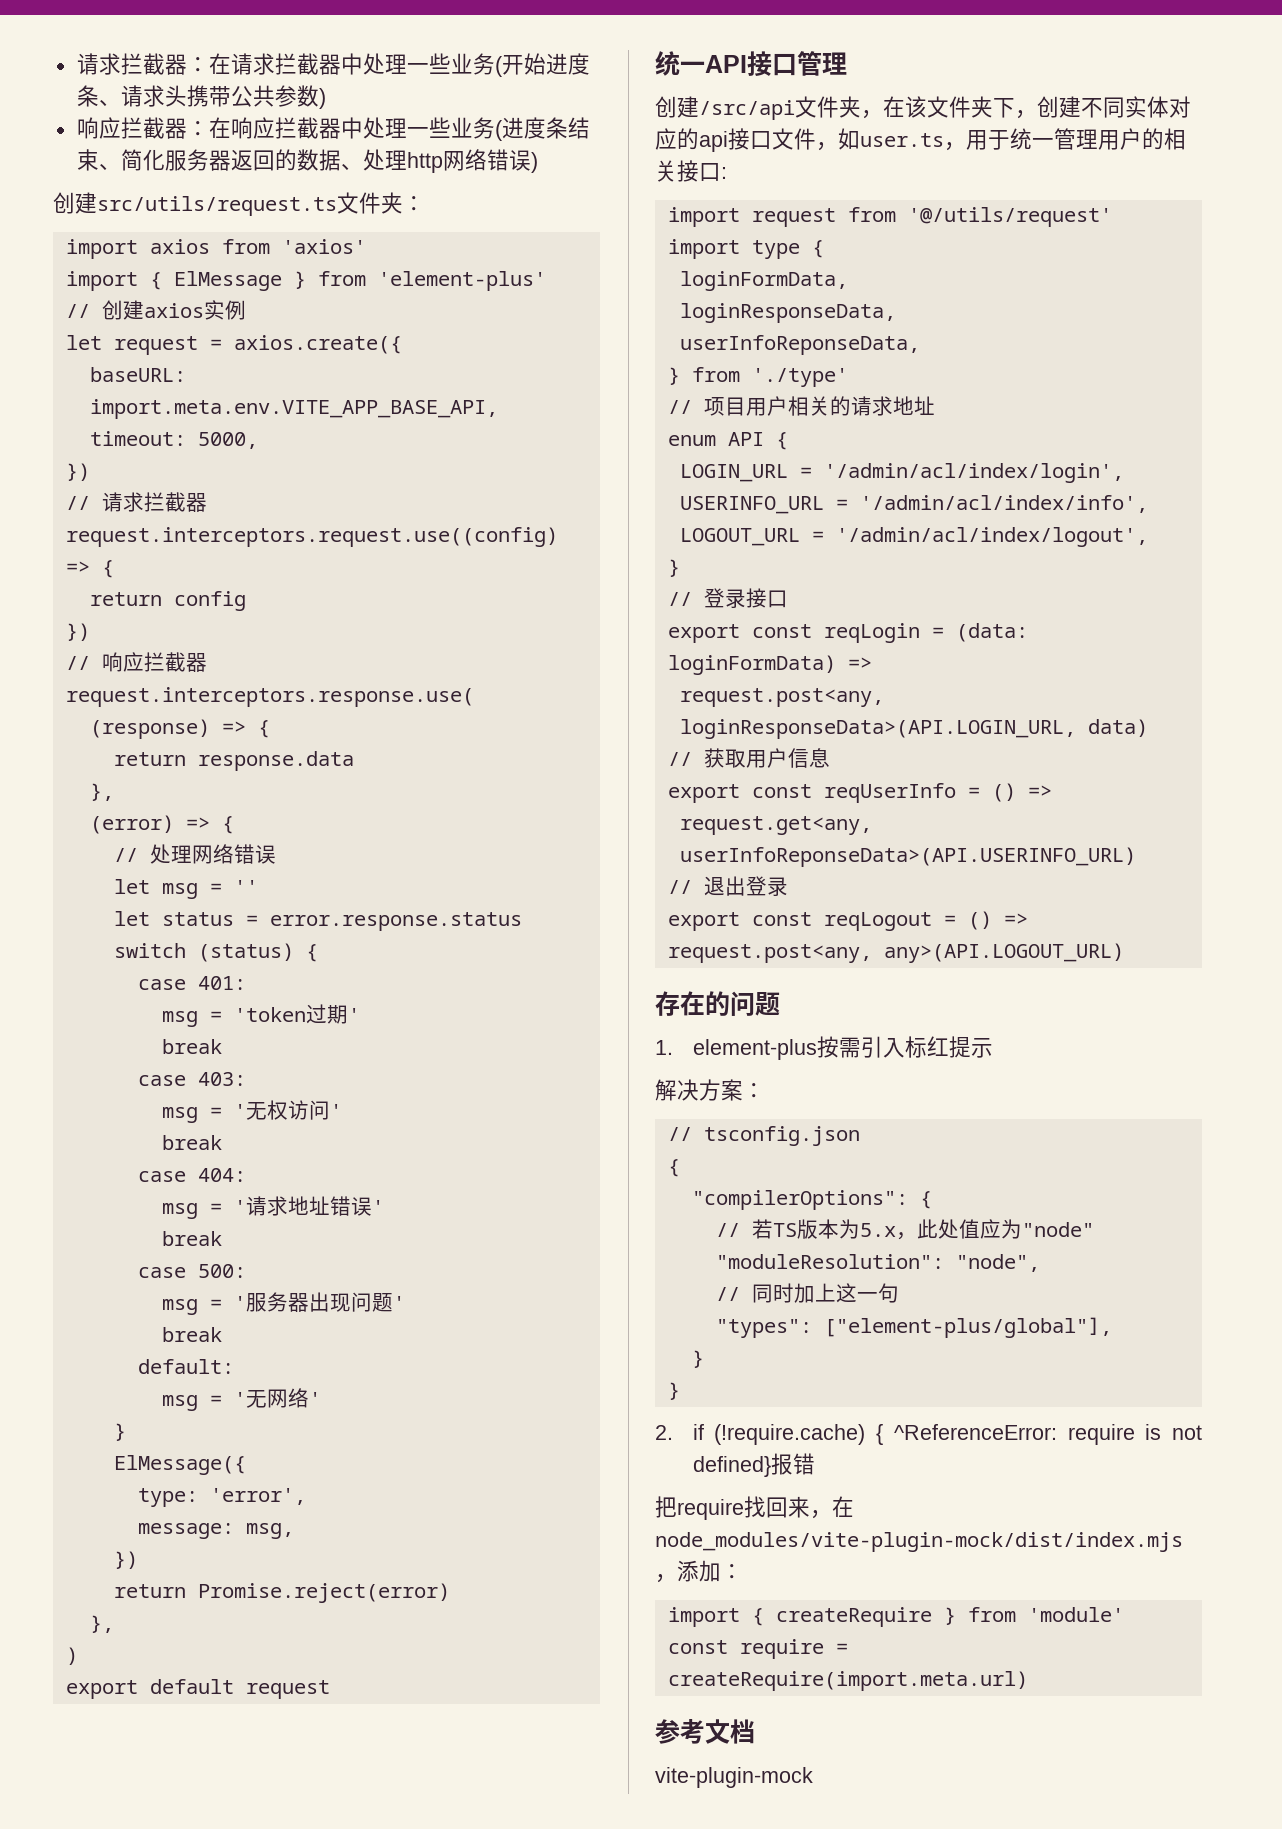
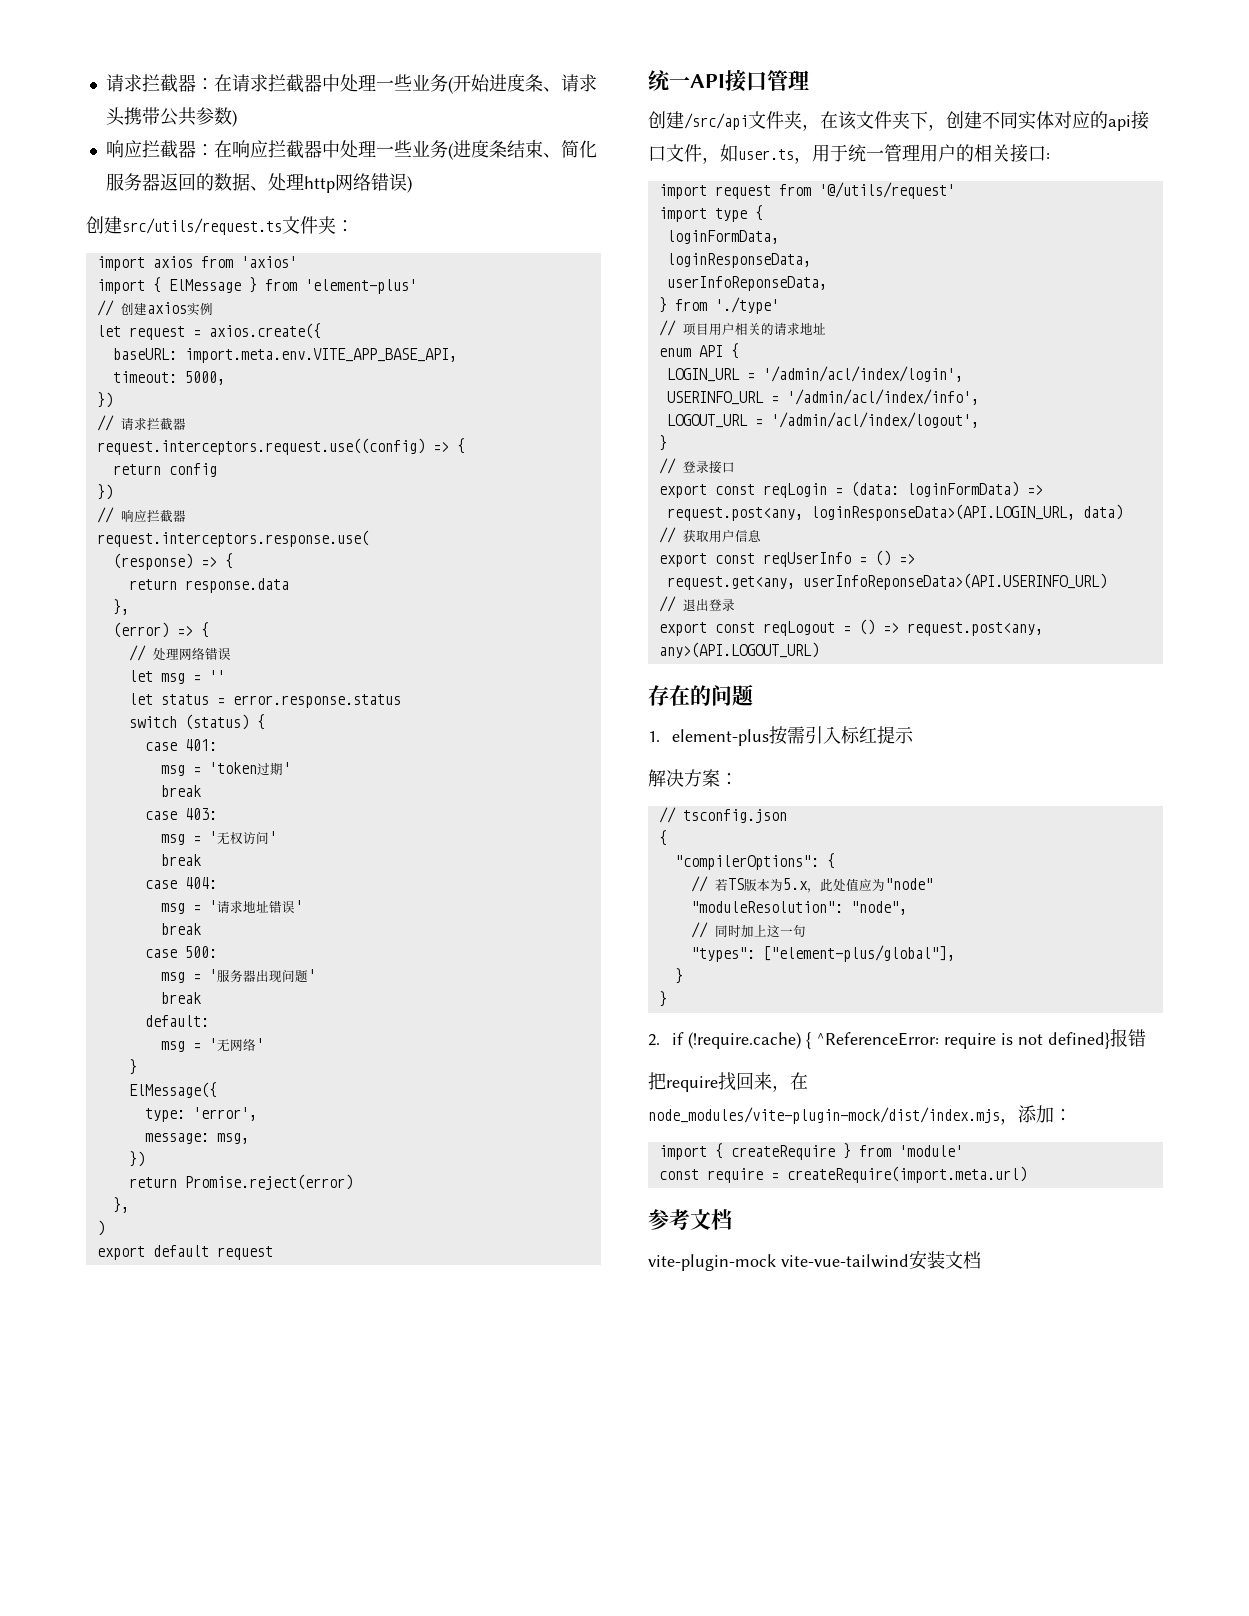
(813, 1777) none -> [781,1250,981,1270] vite-vue-tailwind安装文档

